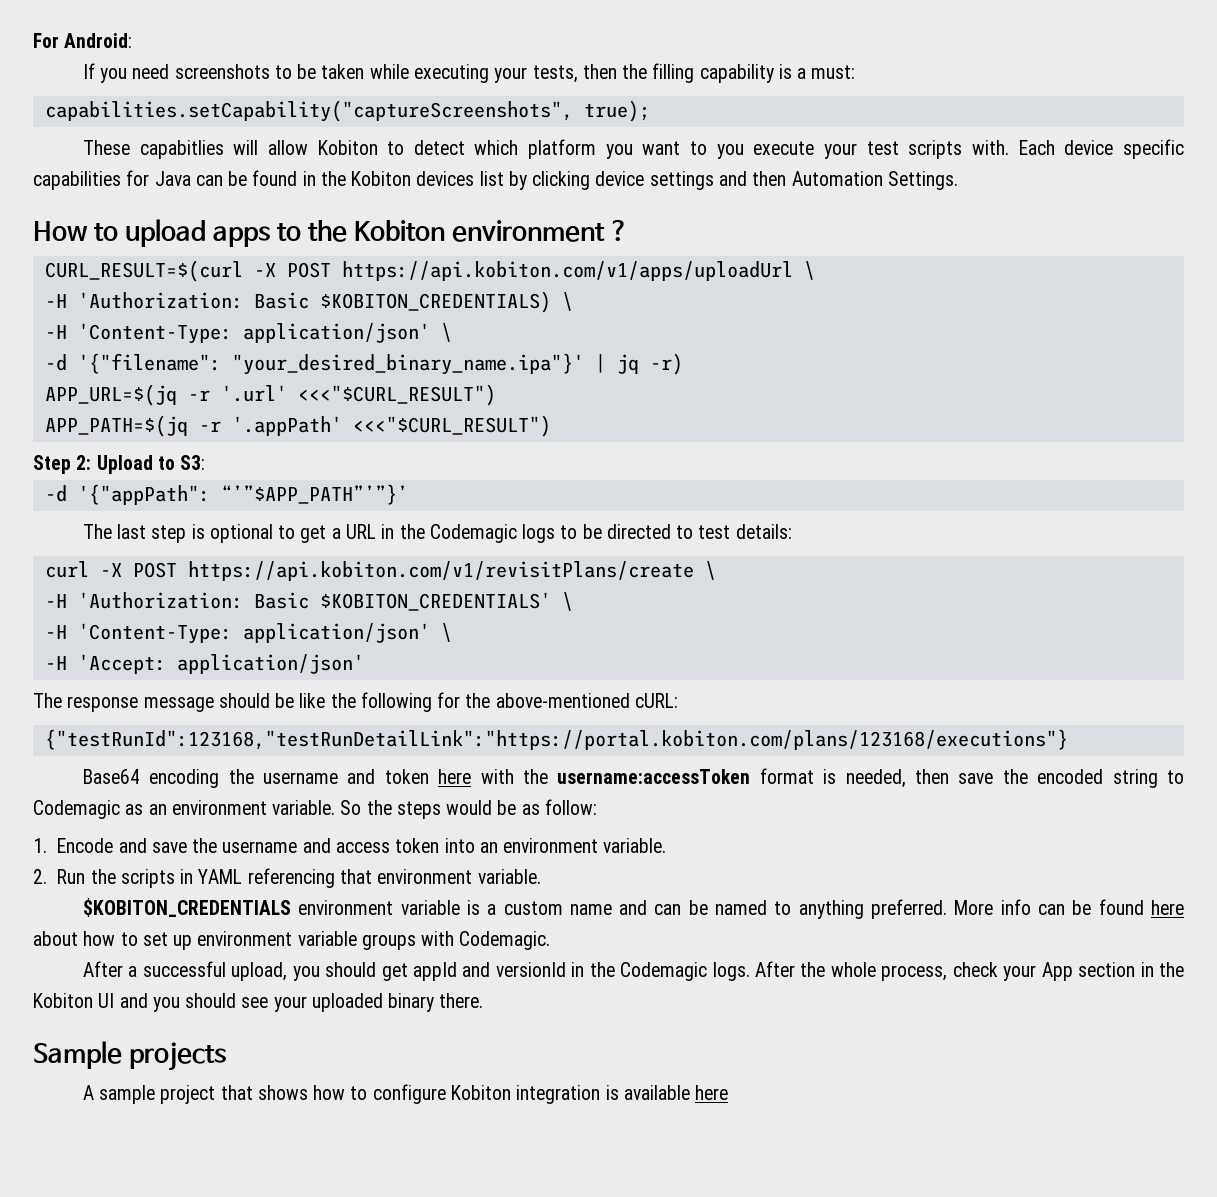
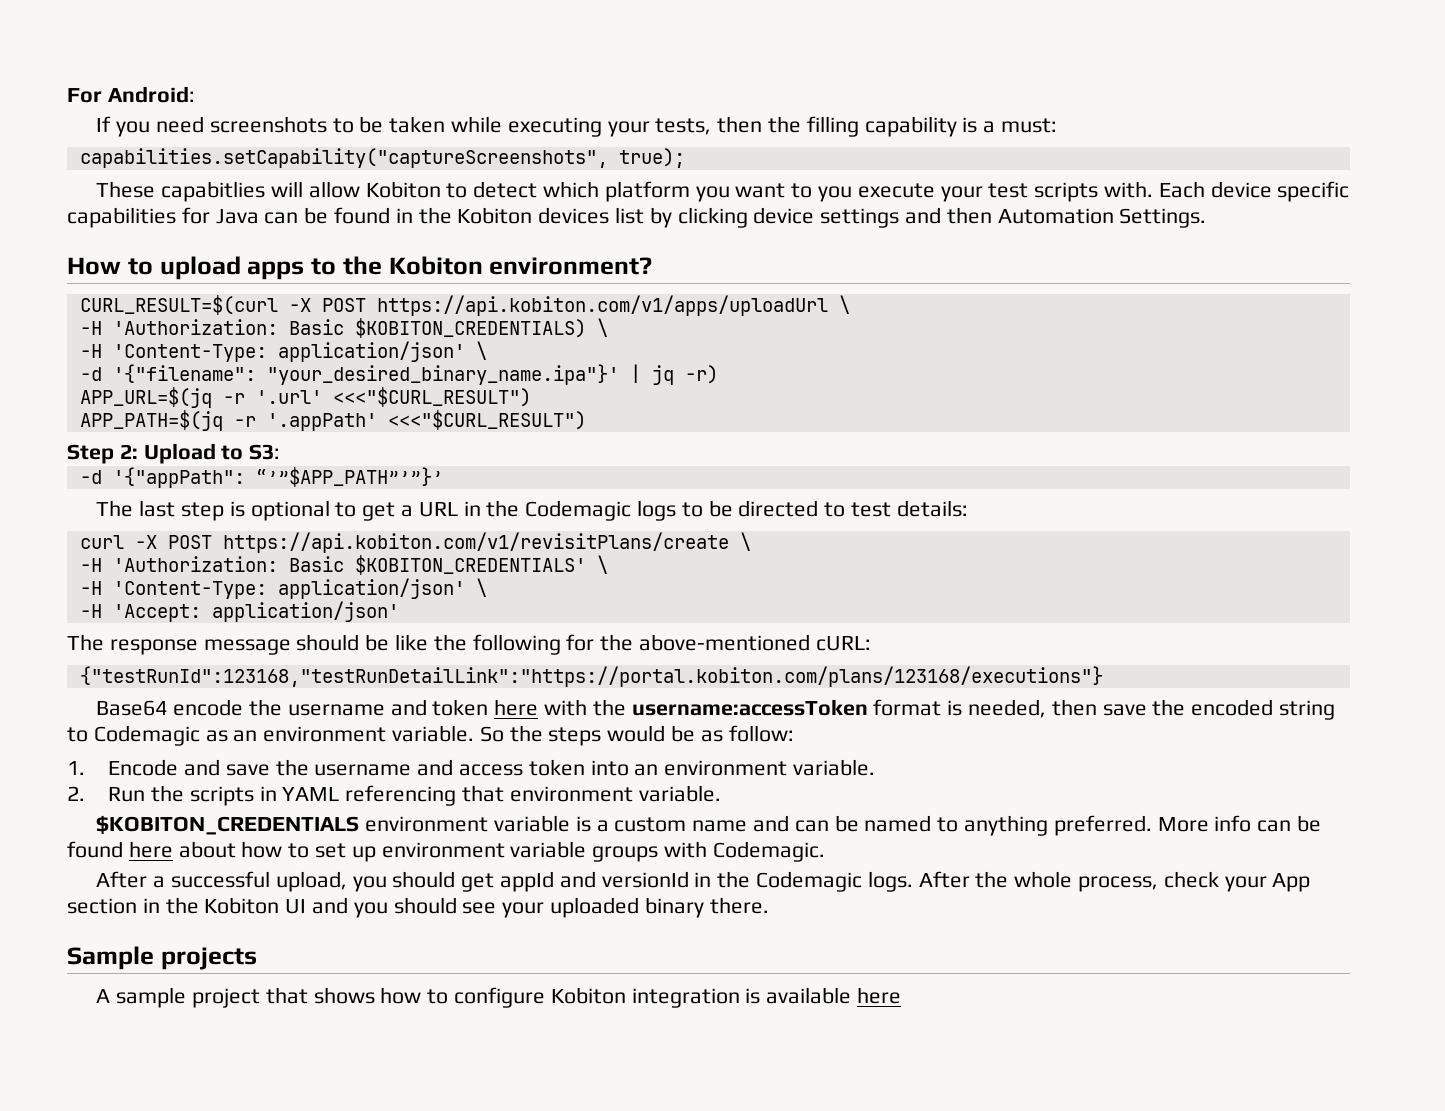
[452,220,629,242] environment ? -> [489,257,653,275] environment?
[149,769,220,788] encoding -> [173,699,244,716] encode

